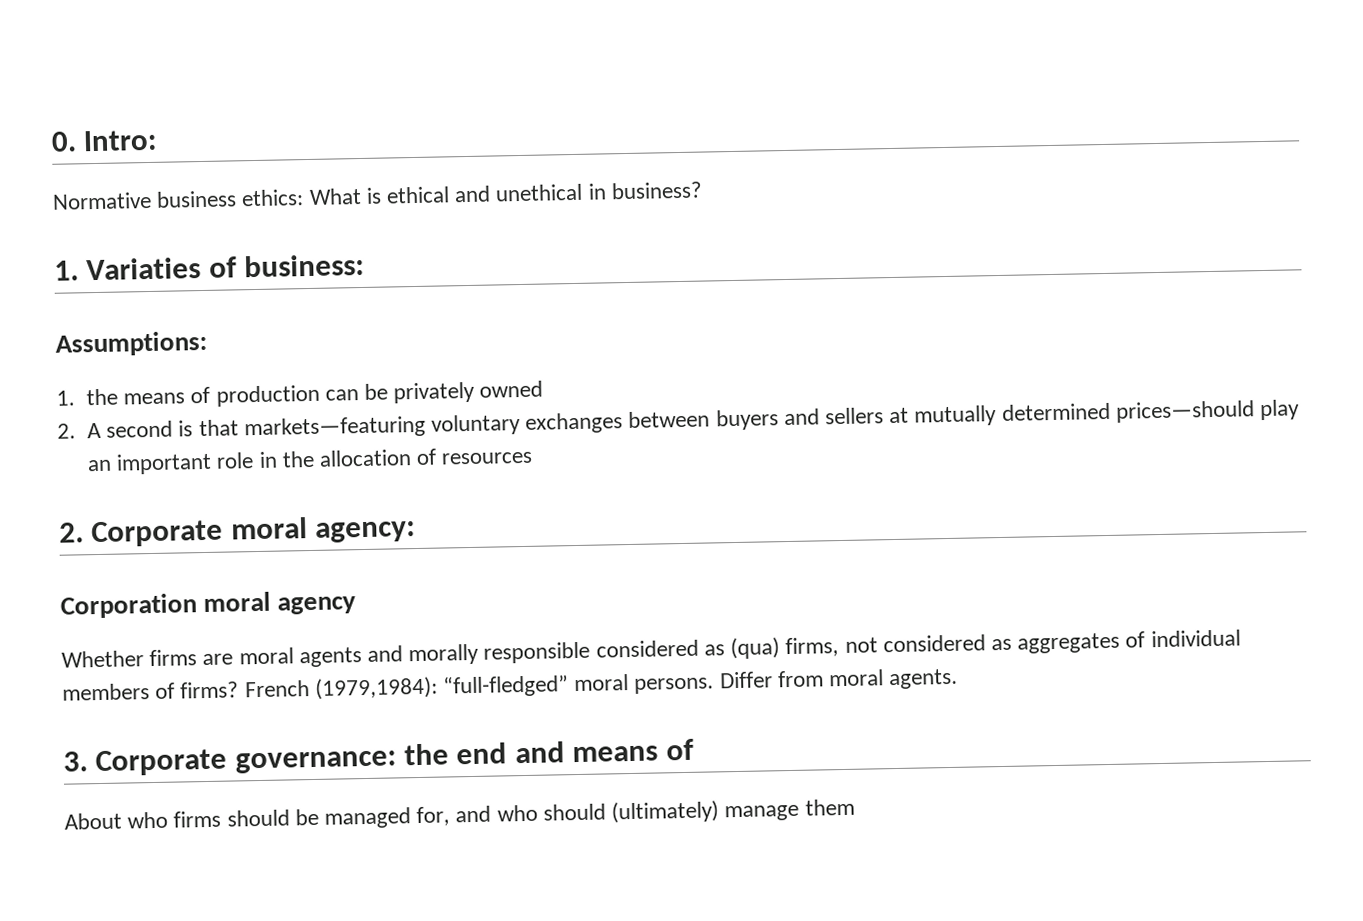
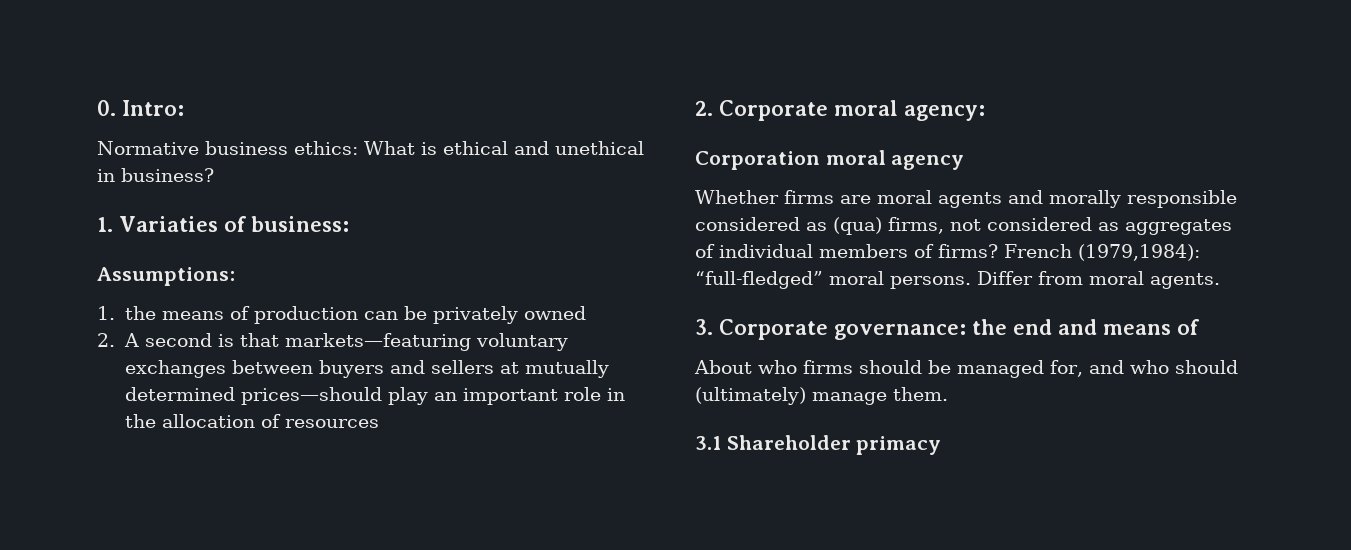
[804,798,855,816] them -> [893,387,948,401] [695,435,942,455] them. // 3.1 Shareholder primacy

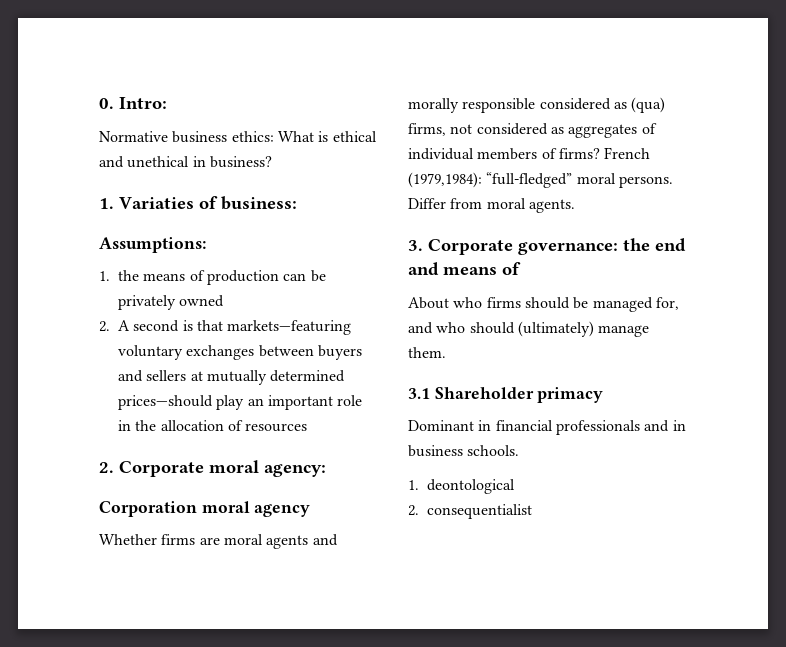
(942, 445) none -> [408,420,686,435] [408,445,520,457] [408,479,515,494] [408,504,532,519] // Dominant in financial professionals and in business schools. // 1. deontological // 2. consequentialist

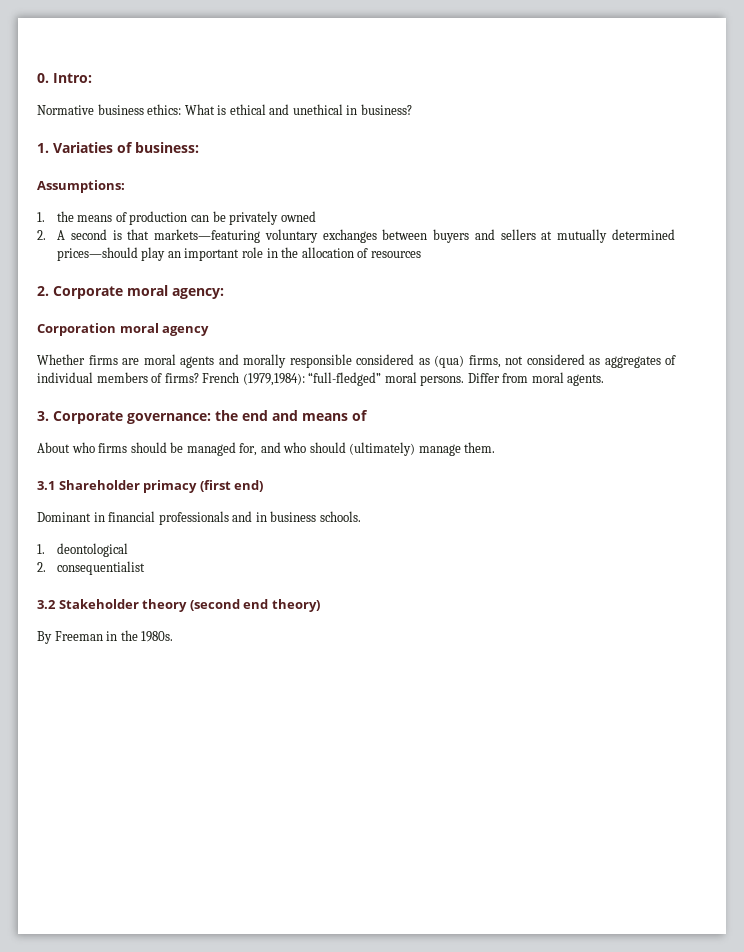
(604, 395) none -> [199,480,264,492] (first end)
(532, 511) none -> [37,599,320,612] [37,630,174,644] // 3.2 Stakeholder theory (second end theory) // By Freeman in the 1980s.

